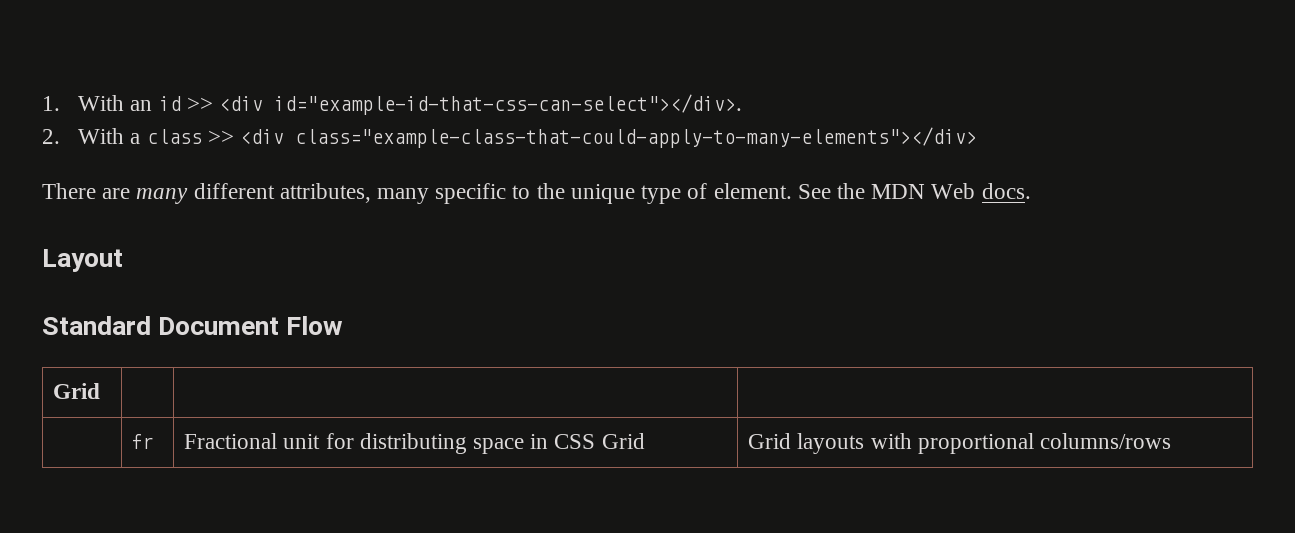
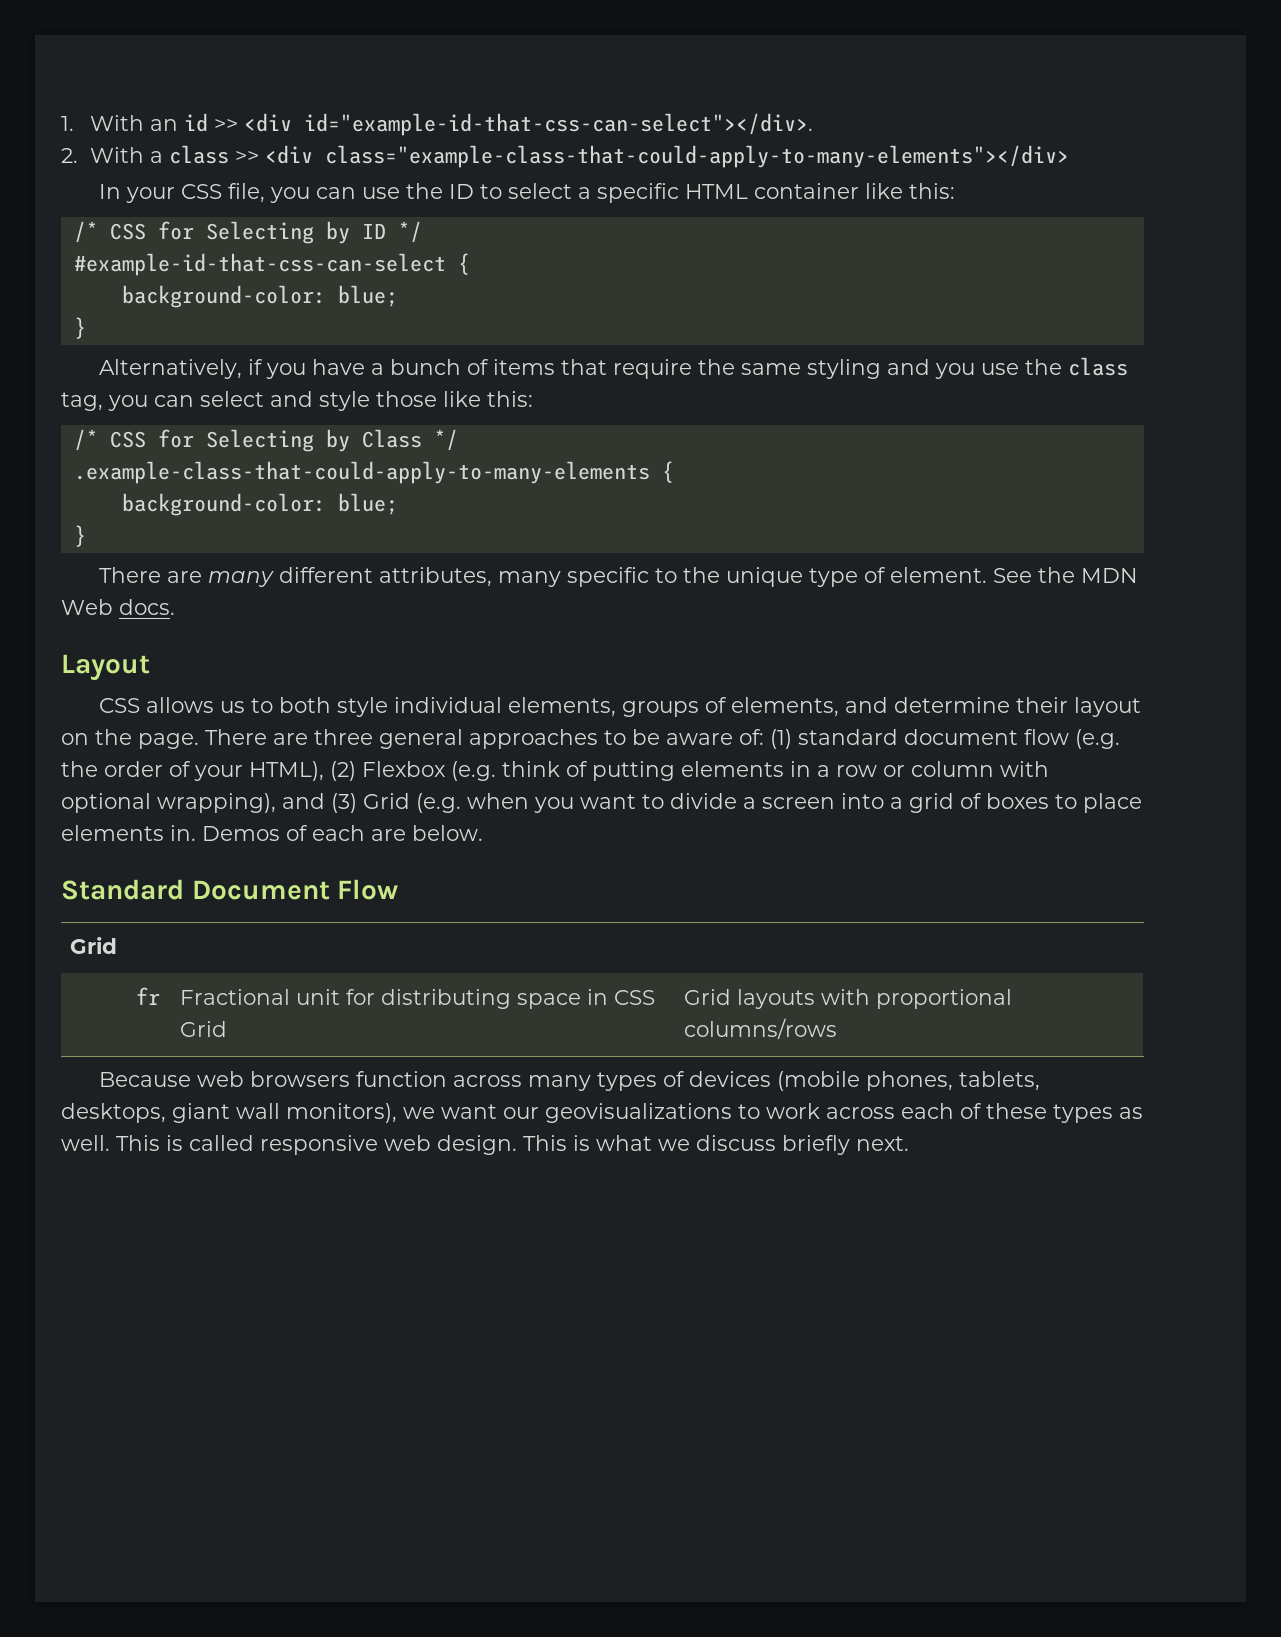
(978, 137) none -> [99,183,956,203] [73,221,422,244] [73,253,470,276] [121,285,398,308] [73,317,86,339] [99,357,1129,379] [61,391,533,411] [73,429,458,452] [73,461,674,484] [121,493,398,516] [73,525,86,547] // In your CSS file, you can use the ID to select a specific HTML container like this: // /* CSS for Selecting by ID */ // #example-id-that-css-can-select { // background-color: blue; // } // Alternatively, if you have a bunch of items that require the same styling and you use the class tag, you can select and style those like this: // /* CSS for Selecting by Class */ // .example-class-that-could-apply-to-many-elements { // background-color: blue; // }
(123, 260) none -> [99,697,1142,717] [61,729,1120,749] [61,761,1049,781] [61,793,1142,813] [61,825,483,841] // CSS allows us to both style individual elements, groups of elements, and determine their layout on the page. There are three general approaches to be aware of: (1) standard document flow (e.g. the order of your HTML), (2) Flexbox (e.g. think of putting elements in a row or column with optional wrapping), and (3) Grid (e.g. when you want to divide a screen into a grid of boxes to place elements in. Demos of each are below.
(1172, 441) none -> [99,1071,1041,1091] [61,1103,1143,1123] [61,1135,909,1155] // Because web browsers function across many types of devices (mobile phones, tablets, desktops, giant wall monitors), we want our geovisualizations to work across each of these types as well. This is called responsive web design. This is what we discuss briefly next.

